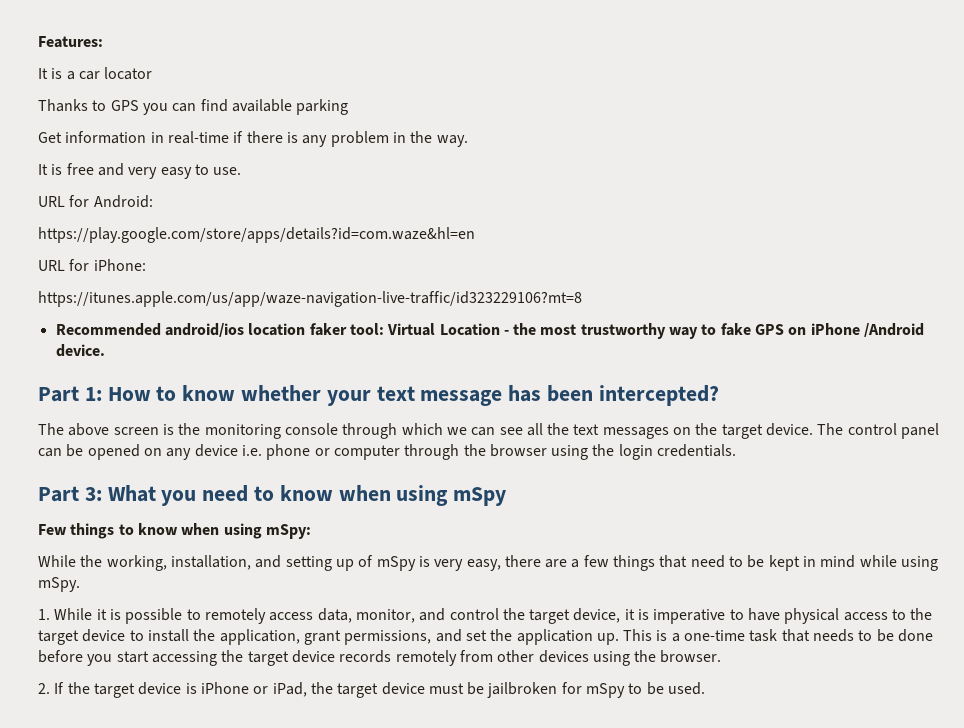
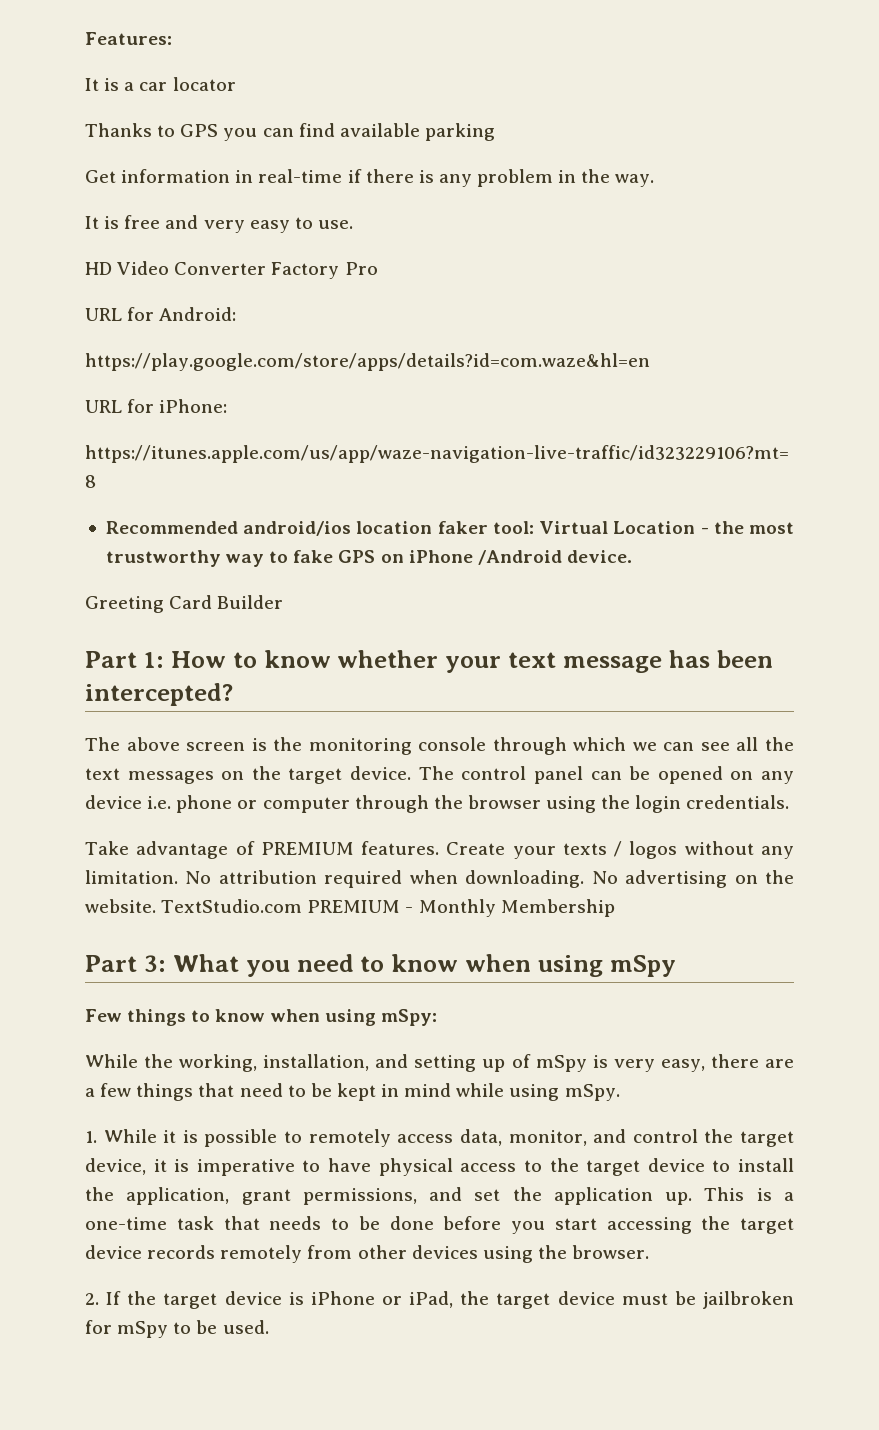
(242, 171) none -> [85,261,378,279] // HD Video Converter Factory Pro
(105, 350) none -> [85,595,284,613] // Greeting Card Builder
(737, 450) none -> [85,841,795,859] [85,870,795,888] [85,899,615,917] // Take advantage of PREMIUM features. Create your texts / logos without any limitation. No attribution required when downloading. No advertising on the website. TextStudio.com PREMIUM - Monthly Membership

